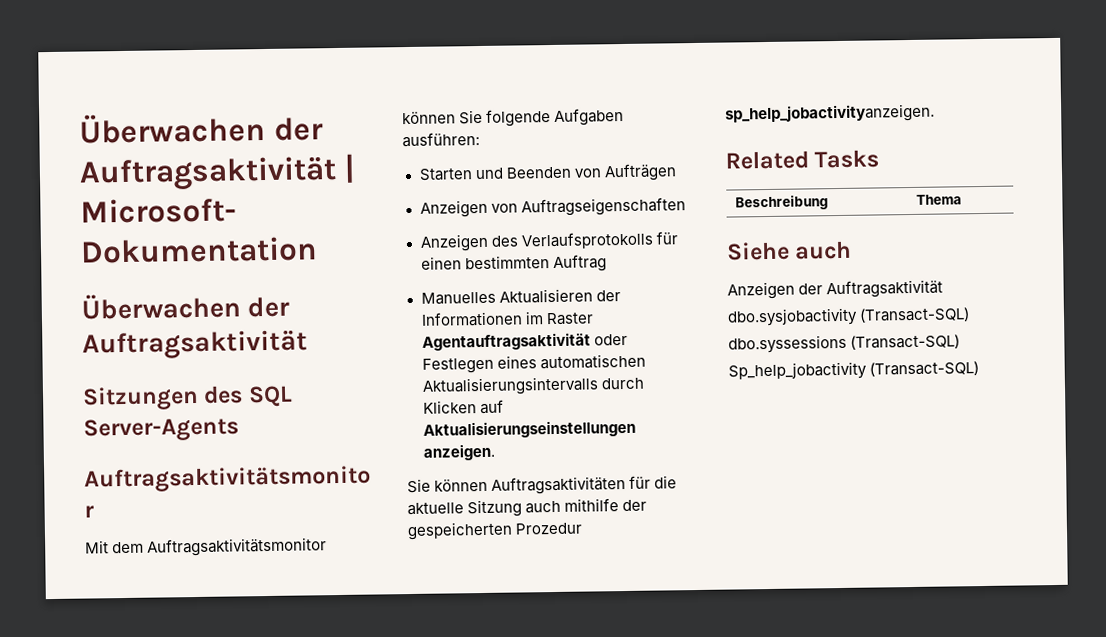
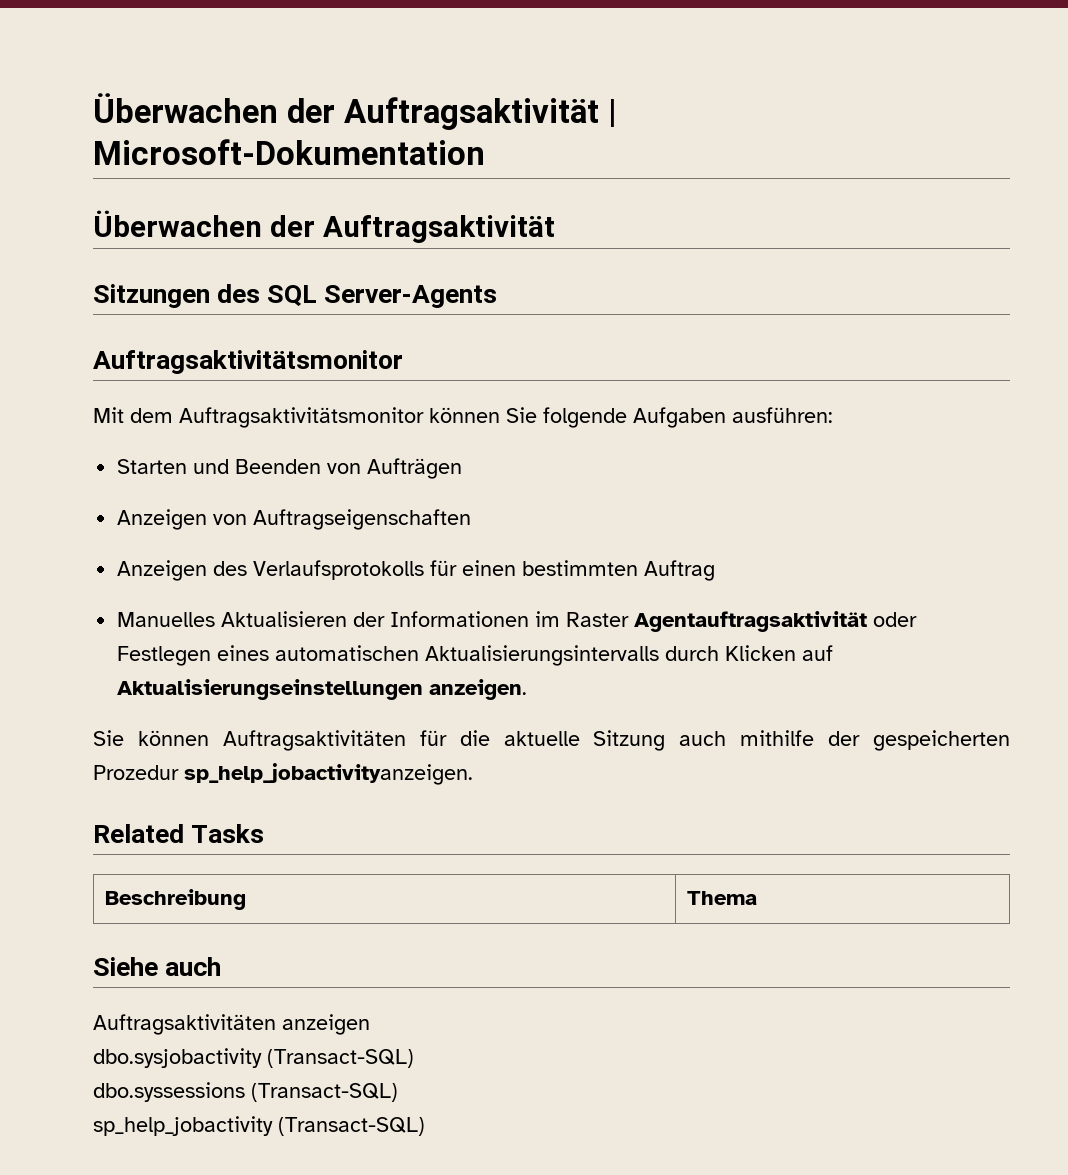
[727,279,944,300] Anzeigen der Auftragsaktivität -> [93,1014,370,1035] Auftragsaktivitäten anzeigen
[728,361,867,381] Sp_help_jobactivity -> [93,1116,273,1136] sp_help_jobactivity

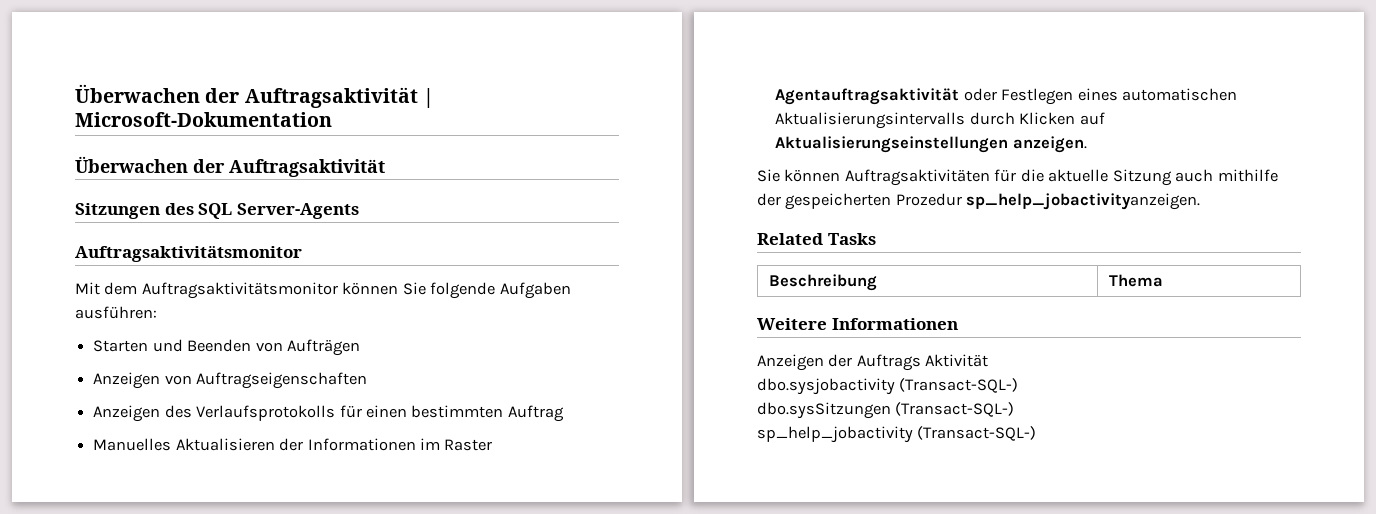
[93,957,222,976] [93,1014,370,1035] [93,1048,414,1068] [93,1082,398,1102] Siehe auch // Auftragsaktivitäten anzeigen // dbo.sysjobactivity (Transact-SQL) // dbo.syssessions (Transact-SQL) -> [757,318,958,330] [757,354,989,371] [757,378,1019,395] [757,402,1015,419] Weitere Informationen // Anzeigen der Auftrags Aktivität // dbo.sysjobactivity (Transact-SQL-) // dbo.sysSitzungen (Transact-SQL-)
[278,1117,425,1136] (Transact-SQL) -> [917,426,1037,441] (Transact-SQL-)

